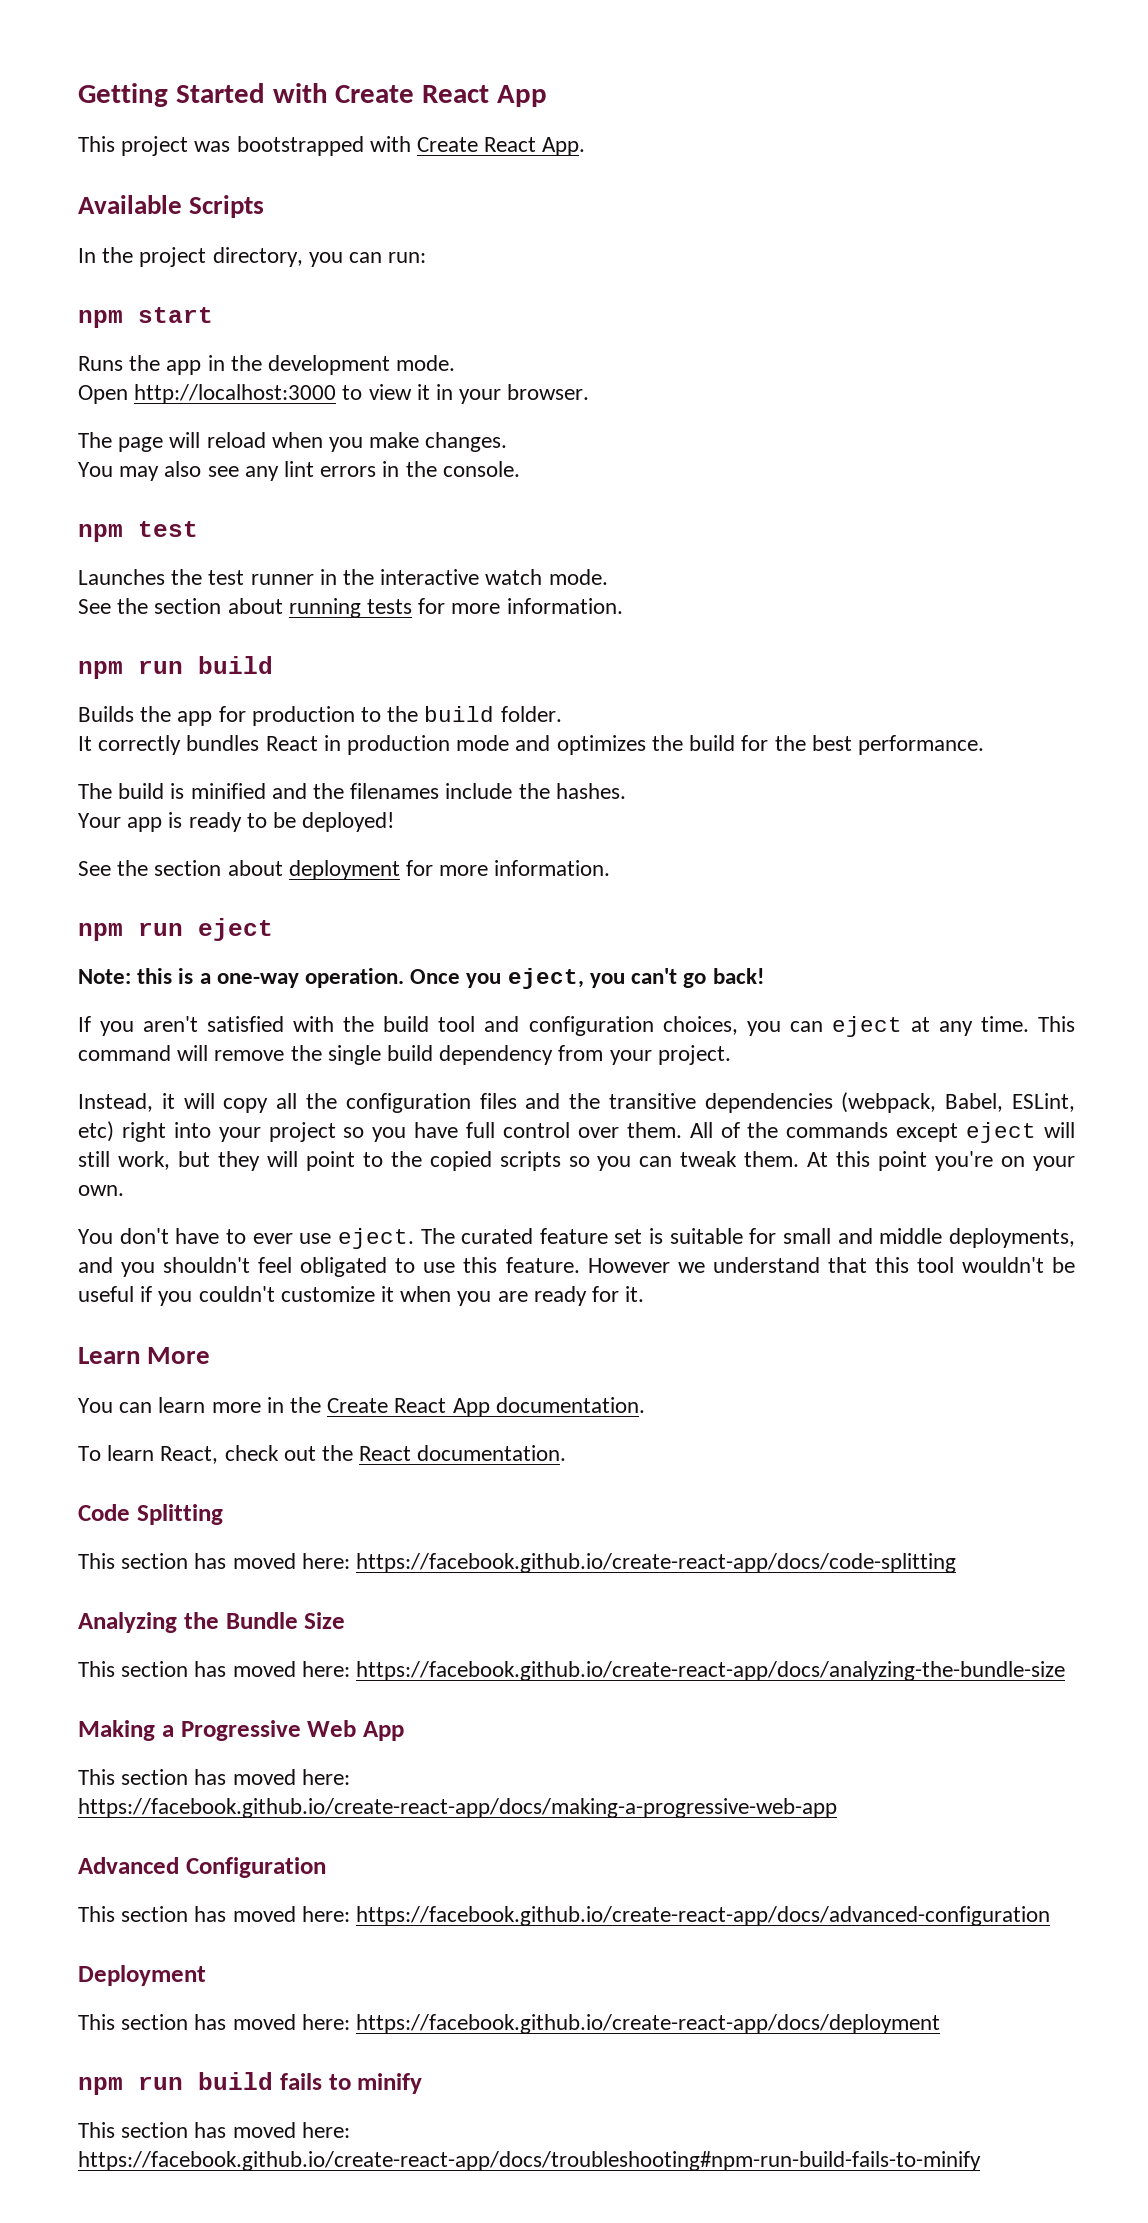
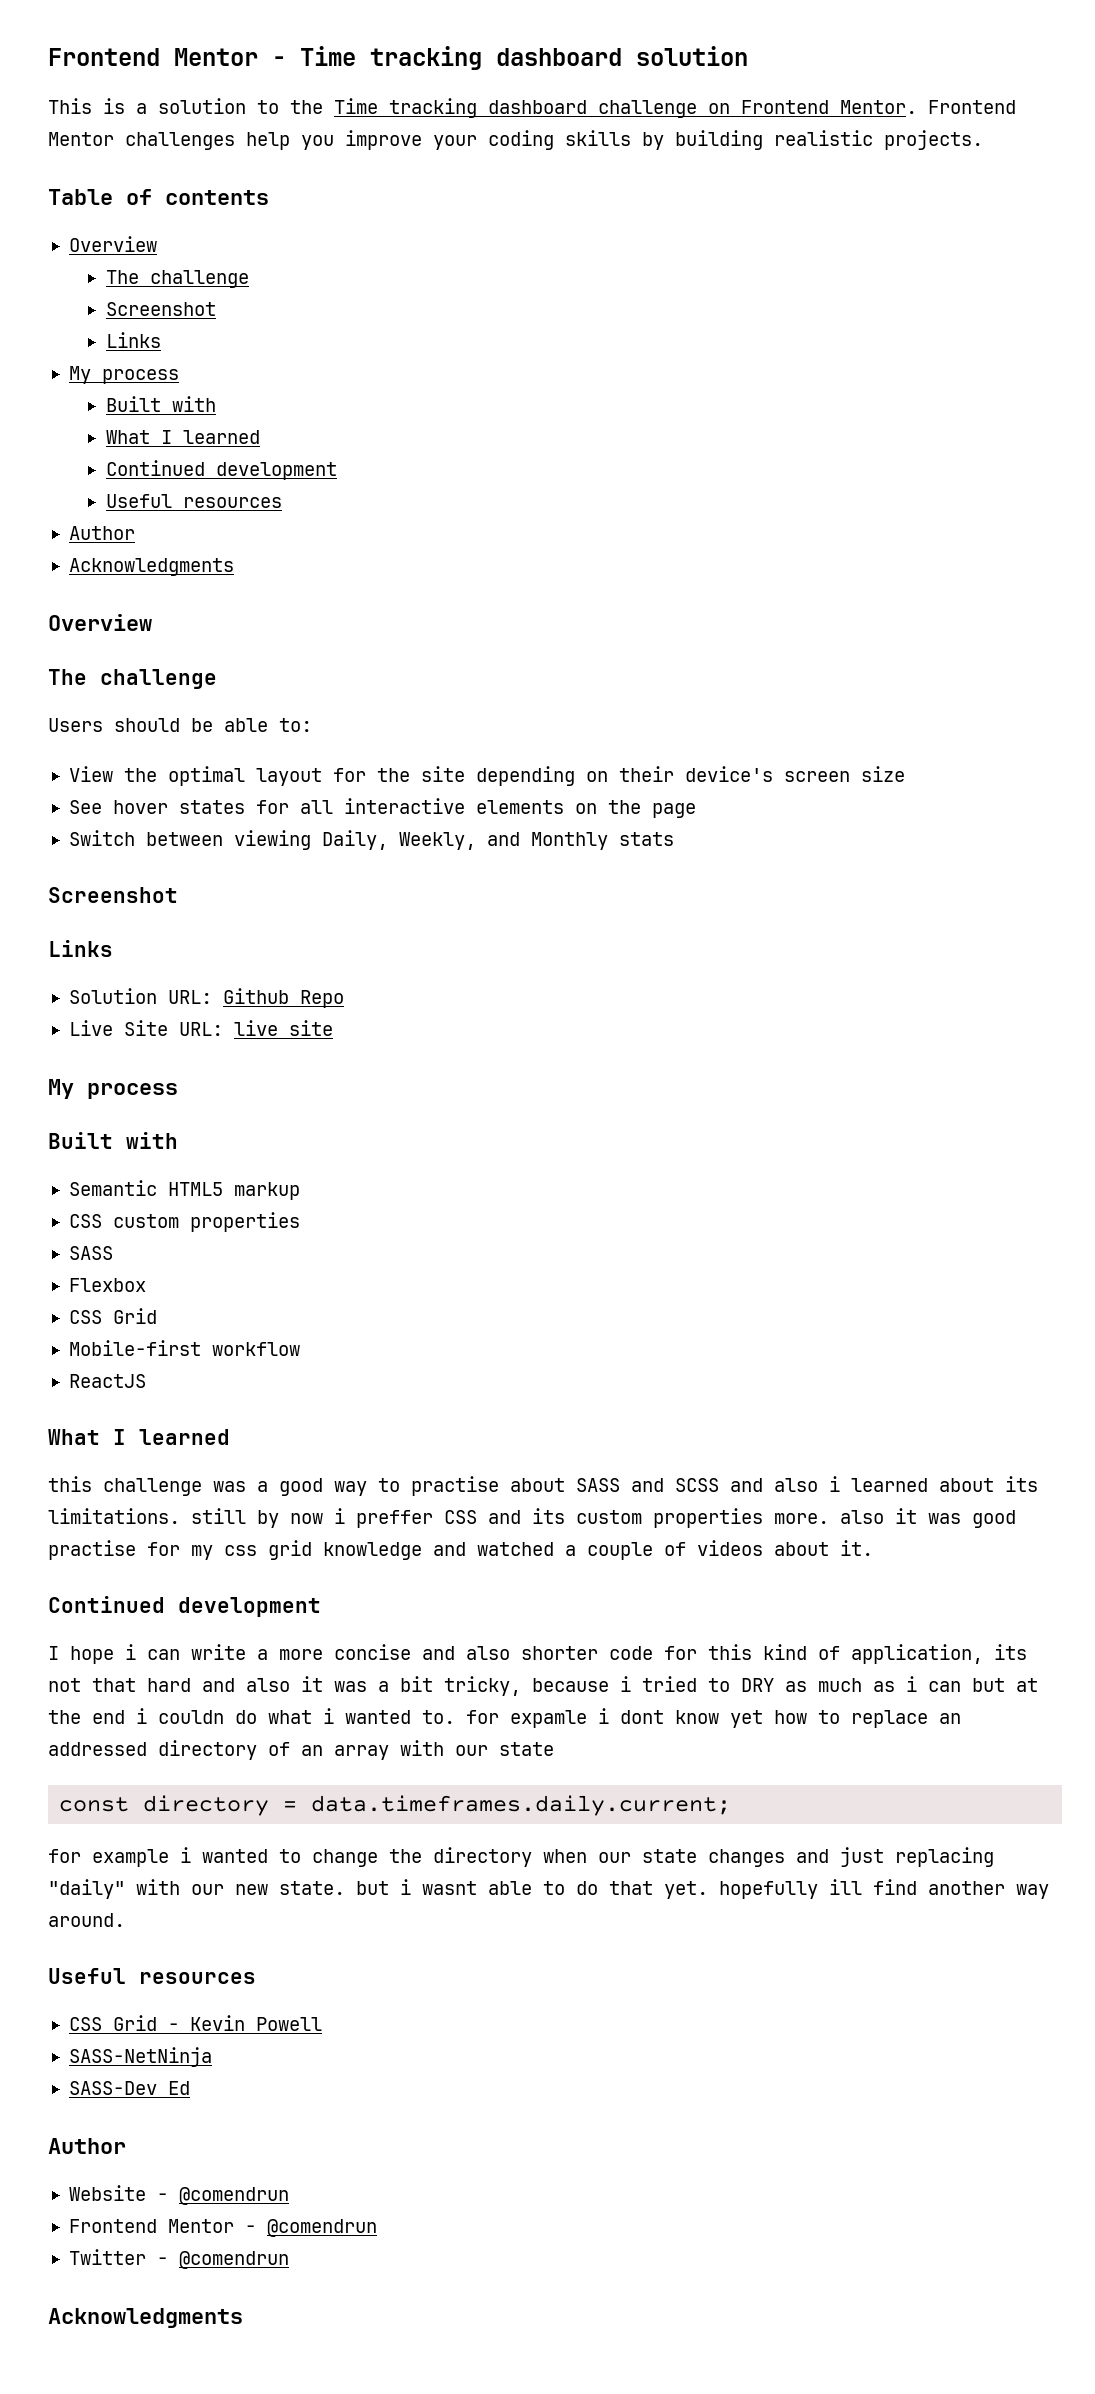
[78,83,548,107] [78,136,586,156] [78,195,265,218] [78,247,427,267] [78,307,213,328] [78,355,456,375] [78,384,590,404] [78,432,508,452] [78,461,520,481] [78,521,198,542] [78,569,608,585] [78,598,623,618] [78,656,273,679] [78,706,562,726] [78,735,984,755] [78,783,626,799] [78,812,395,832] [78,860,611,880] [78,918,273,941] [78,968,764,989] [78,1016,1075,1037] [78,1045,731,1065] [78,1092,1075,1113] [78,1121,1075,1143] [78,1151,1076,1171] [78,1185,124,1196] [78,1228,1075,1249] [78,1257,1075,1277] [78,1286,645,1306] [78,1347,211,1364] [78,1397,645,1417] [78,1445,567,1464] [78,1504,223,1525] [78,1553,957,1573] [78,1612,346,1633] [78,1661,1066,1681] [78,1720,404,1741] [78,1769,350,1785] [78,1798,837,1818] [78,1857,326,1878] [78,1906,1051,1926] [78,1965,206,1986] [78,2014,941,2034] [78,2072,423,2095] [78,2122,350,2138] [78,2151,981,2171] Getting Started with Create React App // This project was bootstrapped with Create React App. // Available Scripts // In the project directory, you can run: // npm start // Runs the app in the development mode. // Open http://localhost:3000 to view it in your browser. // The page will reload when you make changes. // You may also see any lint errors in the console. // npm test // Launches the test runner in the interactive watch mode. // See the section about running tests for more information. // npm run build // Builds the app for production to the build folder. // It correctly bundles React in production mode and optimizes the build for the best performance. // The build is minified and the filenames include the hashes. // Your app is ready to be deployed! // See the section about deployment for more information. // npm run eject // Note: this is a one-way operation. Once you eject, you can't go back! // If you aren't satisfied with the build tool and configuration choices, you can eject at any time. This command will remove the single build dependency from your project. // Instead, it will copy all the configuration files and the transitive dependencies (webpack, Babel, ESLint, etc) right into your project so you have full control over them. All of the commands except eject will still work, but they will point to the copied scripts so you can tweak them. At this point you're on your own. // You don't have to ever use eject. The curated feature set is suitable for small and middle deployments, and you shouldn't feel obligated to use this feature. However we understand that this tool wouldn't be useful if you couldn't customize it when you are ready for it. // Learn More // You can learn more in the Create React App documentation. // To learn React, check out the React documentation. // Code Splitting // This section has moved here: https://facebook.github.io/create-react-app/docs/code-splitting // Analyzing the Bundle Size // This section has moved here: https://facebook.github.io/create-react-app/docs/analyzing-the-bundle-size // Making a Progressive Web App // This section has moved here: https://facebook.github.io/create-react-app/docs/making-a-progressive-web-app // Advanced Configuration // This section has moved here: https://facebook.github.io/create-react-app/docs/advanced-configuration // Deployment // This section has moved here: https://facebook.github.io/create-react-app/docs/deployment // npm run build fails to minify // This section has moved here: https://facebook.github.io/create-react-app/docs/troubleshooting#npm-run-build-fails-to-minify -> [48,46,748,70] [48,98,1016,118] [48,130,983,150] [48,189,269,205] [68,236,157,252] [105,270,249,288] [105,302,216,316] [105,332,161,348] [68,366,179,384] [105,396,216,412] [105,430,260,444] [105,460,337,480] [105,494,282,508] [68,526,135,540] [68,558,234,576] [48,614,152,631] [48,669,217,689] [48,718,312,732] [68,766,905,786] [68,798,696,818] [68,830,674,850] [48,887,178,903] [48,940,113,957] [68,988,344,1008] [68,1020,333,1036] [48,1079,178,1099] [48,1132,178,1149] [68,1180,300,1200] [68,1212,300,1232] [68,1246,113,1260] [68,1278,146,1292] [68,1308,157,1324] [68,1340,300,1356] [68,1374,146,1388] [48,1429,230,1445] [48,1476,1038,1496] [48,1508,1016,1528] [48,1540,873,1560] [48,1596,321,1617] [48,1644,1027,1664] [48,1676,1038,1696] [48,1708,961,1728] [48,1740,554,1760] [59,1795,732,1816] [48,1847,994,1867] [48,1879,1049,1899] [48,1913,125,1927] [48,1968,256,1984] [68,2015,322,2031] [68,2047,212,2067] [68,2081,190,2095] [48,2138,126,2154] [68,2185,289,2205] [68,2219,377,2237] [68,2249,289,2269] [48,2308,243,2328] Frontend Mentor - Time tracking dashboard solution // This is a solution to the Time tracking dashboard challenge on Frontend Mentor. Frontend Mentor challenges help you improve your coding skills by building realistic projects. // Table of contents // Overview // The challenge // Screenshot // Links // My process // Built with // What I learned // Continued development // Useful resources // Author // Acknowledgments // Overview // The challenge // Users should be able to: // View the optimal layout for the site depending on their device's screen size // See hover states for all interactive elements on the page // Switch between viewing Daily, Weekly, and Monthly stats // Screenshot // Links // Solution URL: Github Repo // Live Site URL: live site // My process // Built with // Semantic HTML5 markup // CSS custom properties // SASS // Flexbox // CSS Grid // Mobile-first workflow // ReactJS // What I learned // this challenge was a good way to practise about SASS and SCSS and also i learned about its limitations. still by now i preffer CSS and its custom properties more. also it was good practise for my css grid knowledge and watched a couple of videos about it. // Continued development // I hope i can write a more concise and also shorter code for this kind of application, its not that hard and also it was a bit tricky, because i tried to DRY as much as i can but at the end i couldn do what i wanted to. for expamle i dont know yet how to replace an addressed directory of an array with our state // const directory = data.timeframes.daily.current; // for example i wanted to change the directory when our state changes and just replacing "daily" with our new state. but i wasnt able to do that yet. hopefully ill find another way around. // Useful resources // CSS Grid - Kevin Powell // SASS-NetNinja // SASS-Dev Ed // Author // Website - @comendrun // Frontend Mentor - @comendrun // Twitter - @comendrun // Acknowledgments

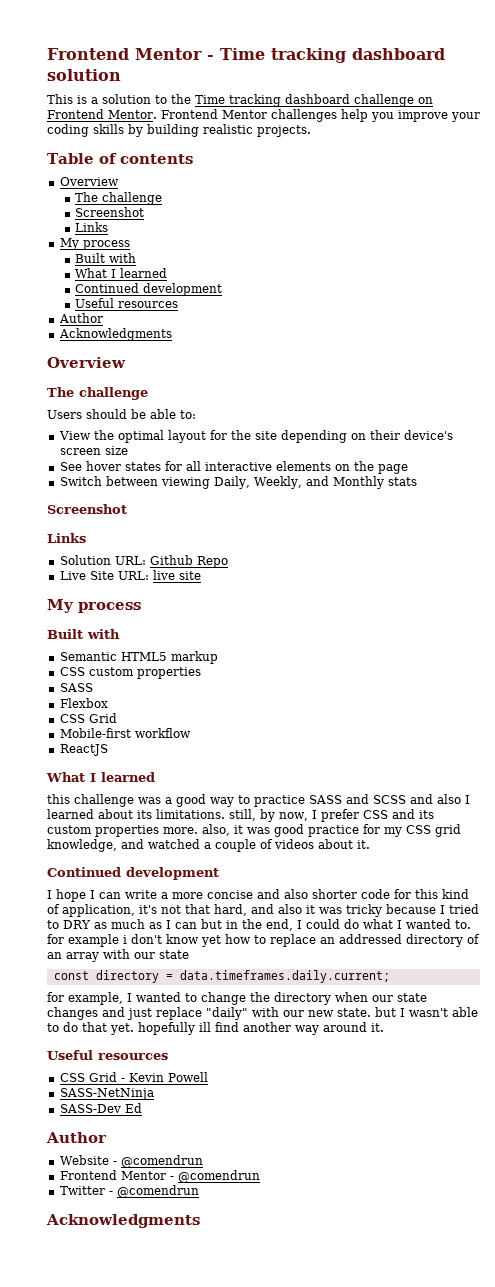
[411,1476,565,1496] practise about -> [254,795,305,807] practice
[829,1476,840,1492] i -> [465,795,470,804] I
[191,1508,433,1528] still by now i preffer -> [229,809,359,822] still, by now, I prefer
[840,1510,884,1524] also -> [202,824,230,836] also,
[48,1540,136,1560] practise -> [308,825,359,837] practice
[224,1540,422,1560] css grid knowledge -> [406,824,461,837] [47,839,117,852] CSS grid knowledge,
[125,1644,136,1660] i -> [90,890,95,899] I
[994,1644,1027,1660] its -> [139,905,157,914] it's
[147,1678,191,1692] hard -> [214,904,247,916] hard,
[378,1676,631,1696] a bit tricky, because i -> [346,904,445,917] tricky because I
[906,1676,917,1692] i -> [166,920,171,929] I
[1016,1678,1038,1692] [48,1708,224,1724] at the end i couldn -> [226,919,340,931] in the end, I could
[323,1708,334,1724] i -> [397,920,402,929] I
[510,1708,664,1728] expamle i dont -> [68,934,162,947] example i don't
[92,1847,191,1867] example i -> [68,992,132,1005] example, I
[895,1847,994,1867] replacing -> [156,1007,202,1020] replace
[400,1879,477,1895] i wasnt -> [400,1008,448,1017] I wasn't
[48,1913,125,1927] around. -> [323,1022,384,1032] around it.

